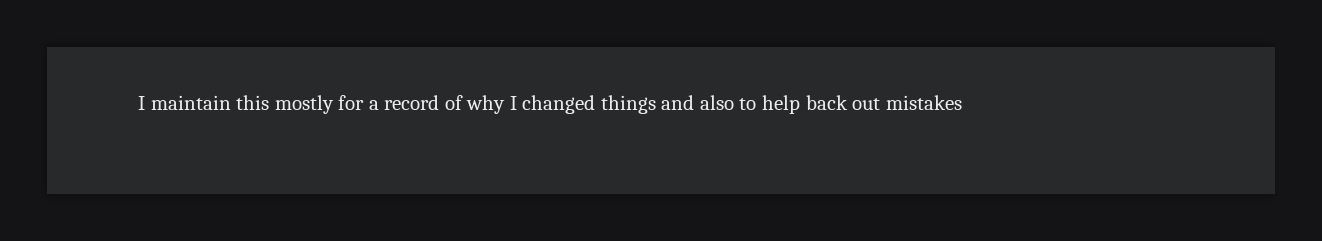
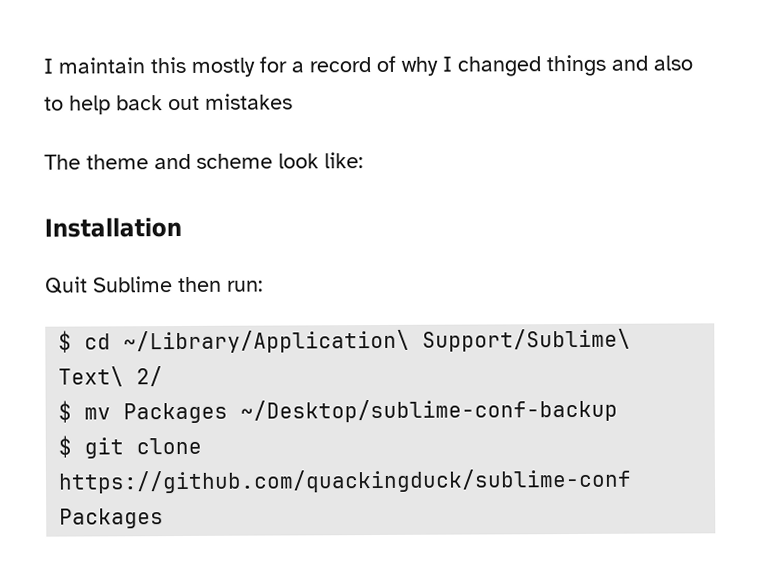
(962, 102) none -> [44,152,364,170] [44,217,182,238] [44,276,264,294] [58,328,632,354] [58,366,164,387] [58,398,619,424] [58,435,203,459] [58,468,633,494] [59,508,165,529] // The theme and scheme look like: // Installation // Quit Sublime then run: // $ cd ~/Library/Application\ Support/Sublime\ Text\ 2/ // $ mv Packages ~/Desktop/sublime-conf-backup // $ git clone https://github.com/quackingduck/sublime-conf Packages

